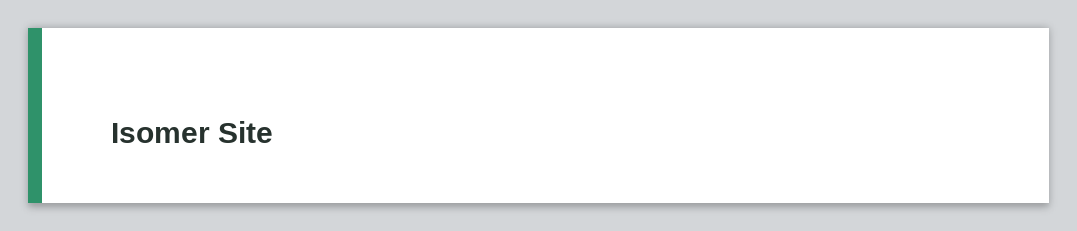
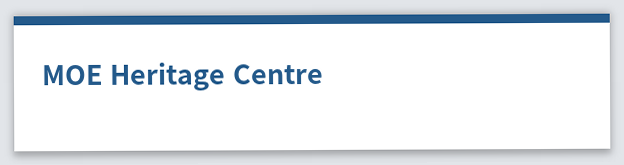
[111,121,274,143] Isomer Site -> [41,62,324,91] MOE Heritage Centre

